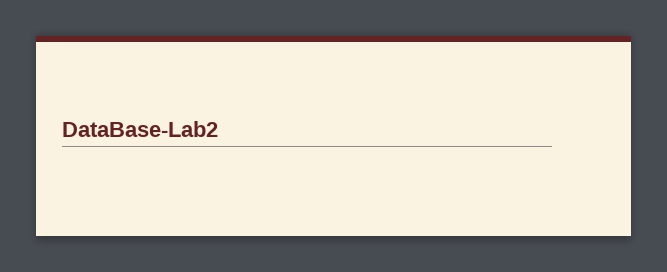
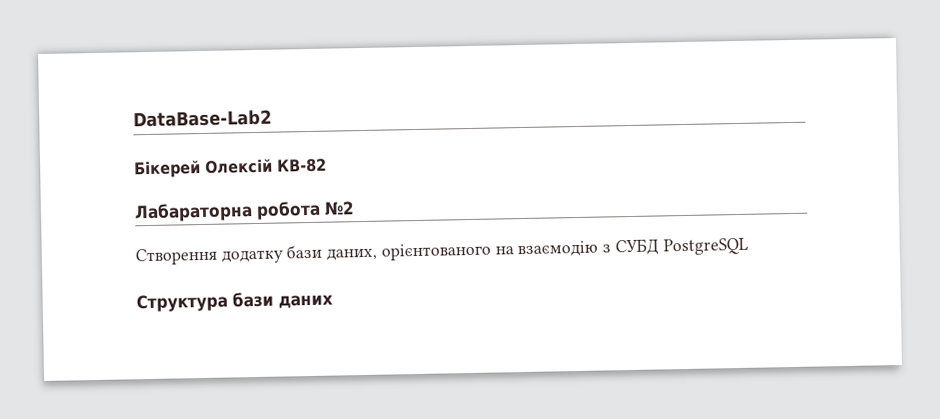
(218, 129) none -> [134,158,327,179] [134,200,355,223] [135,237,748,266] [136,291,333,313] // Бікерей Олексій КВ-82 // Лабараторна робота №2 // Створення додатку бази даних, орієнтованого на взаємодію з СУБД PostgreSQL // Структура бази даних

